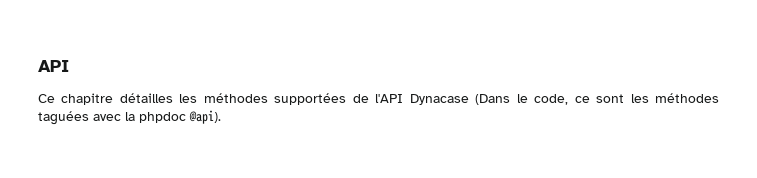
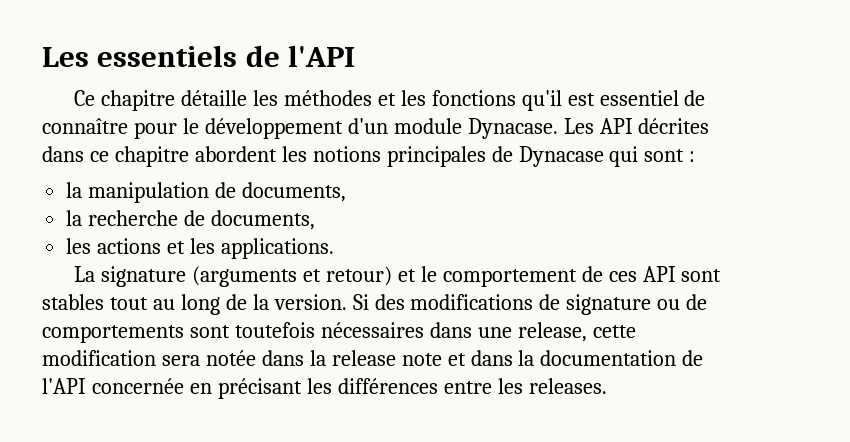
[38,60,69,72] API -> [42,45,356,67] Les essentiels de l'API
[119,93,719,105] [38,110,221,125] détailles les méthodes supportées de l'API Dynacase (Dans le code, ce sont les méthodes taguées avec la phpdoc @api). -> [180,90,706,111] [42,118,710,139] [42,146,696,167] [66,182,347,203] [66,210,316,230] [66,238,334,259] [74,266,722,287] [42,294,708,315] [42,322,636,343] [42,350,704,366] [42,378,607,399] détaille les méthodes et les fonctions qu'il est essentiel de connaître pour le développement d'un module Dynacase. Les API décrites dans ce chapitre abordent les notions principales de Dynacase qui sont : // la manipulation de documents, // la recherche de documents, // les actions et les applications. // La signature (arguments et retour) et le comportement de ces API sont stables tout au long de la version. Si des modifications de signature ou de comportements sont toutefois nécessaires dans une release, cette modification sera notée dans la release note et dans la documentation de l'API concernée en précisant les différences entre les releases.

